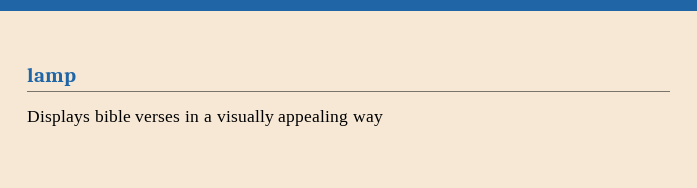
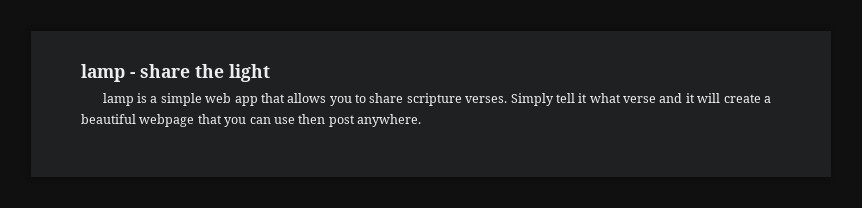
[27,67,76,86] [27,110,384,126] lamp // Displays bible verses in a visually appealing way -> [81,64,270,82] [102,93,771,106] [81,114,421,127] lamp - share the light // lamp is a simple web app that allows you to share scripture verses. Simply tell it what verse and it will create a beautiful webpage that you can use then post anywhere.

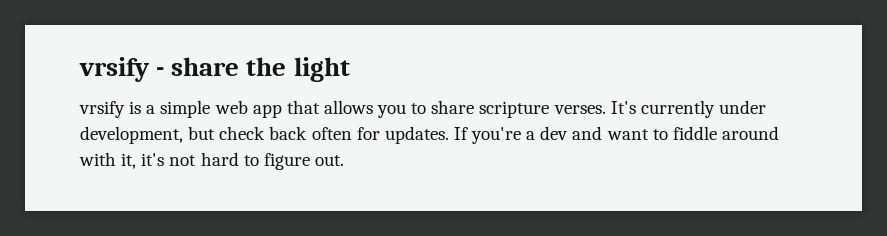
[81,64,125,82] lamp -> [79,57,150,82] vrsify
[102,93,134,106] lamp -> [79,101,125,118] vrsify
[510,93,771,106] [81,114,421,127] Simply tell it what verse and it will create a beautiful webpage that you can use then post anywhere. -> [610,100,766,118] [80,126,779,144] [79,152,344,170] It's currently under development, but check back often for updates. If you're a dev and want to fiddle around with it, it's not hard to figure out.

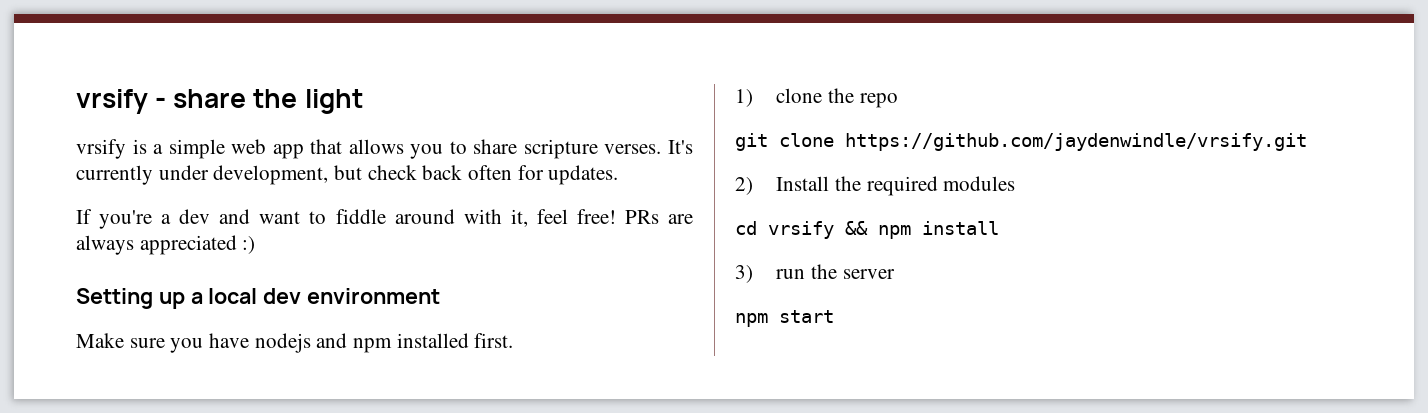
(449, 135) none -> (619, 175) //
[141,152,344,170] it's not hard to figure out. -> [536,209,693,224] [76,235,256,255] [76,288,441,309] [76,333,514,353] [735,88,898,108] [735,133,1307,151] [735,176,1016,196] [735,221,999,239] [735,264,895,283] [735,310,834,327] feel free! PRs are always appreciated :) // Setting up a local dev environment // Make sure you have nodejs and npm installed first. // 1) clone the repo // git clone https://github.com/jaydenwindle/vrsify.git // 2) Install the required modules // cd vrsify && npm install // 3) run the server // npm start

